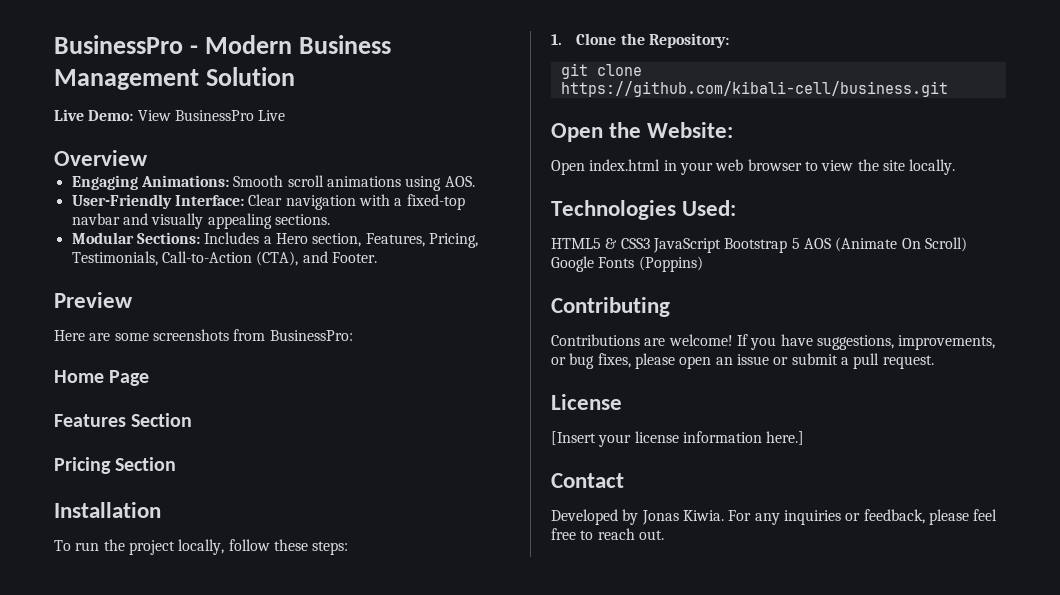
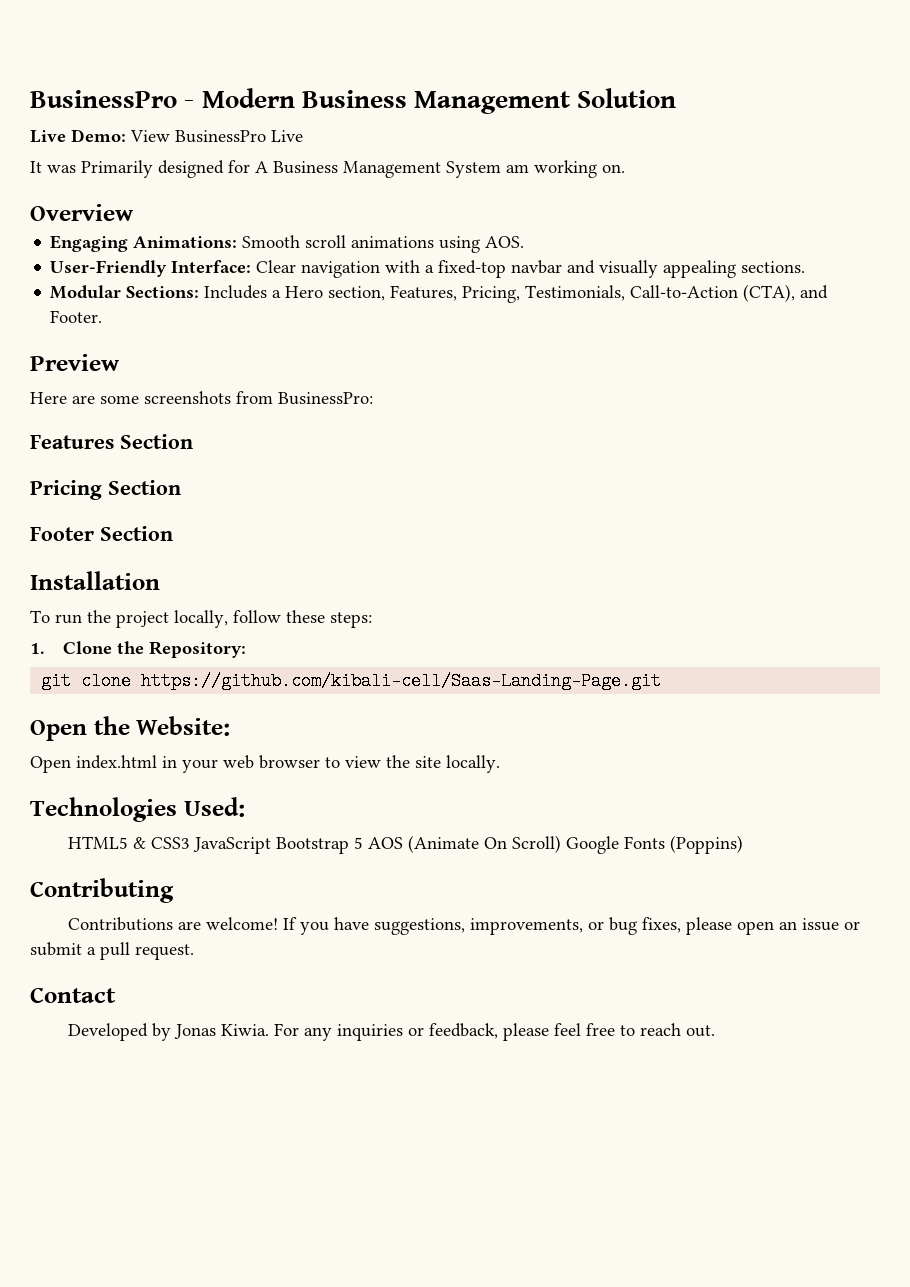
(286, 115) none -> [30,160,625,178] // It was Primarily designed for A Business Management System am working on.
[54,370,150,386] // Home Page -> (373, 398) none
(177, 464) none -> [30,526,173,541] // Footer Section
[560,81,948,97] https://github.com/kibali-cell/business.git -> [141,672,662,690] https://github.com/kibali-cell/Saas-Landing-Page.git
[551,394,622,410] [551,431,805,447] // License // [Insert your license information here.] -> (194, 952) none

